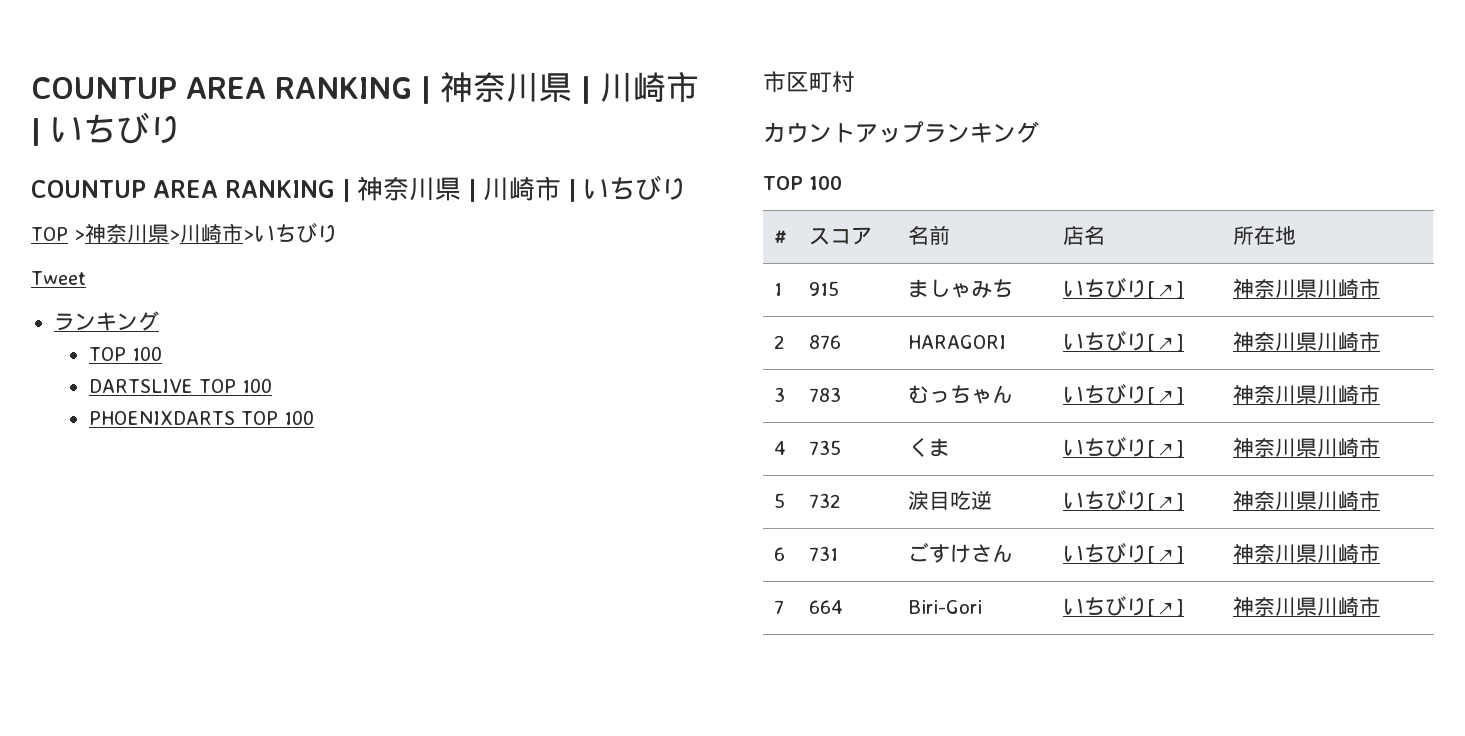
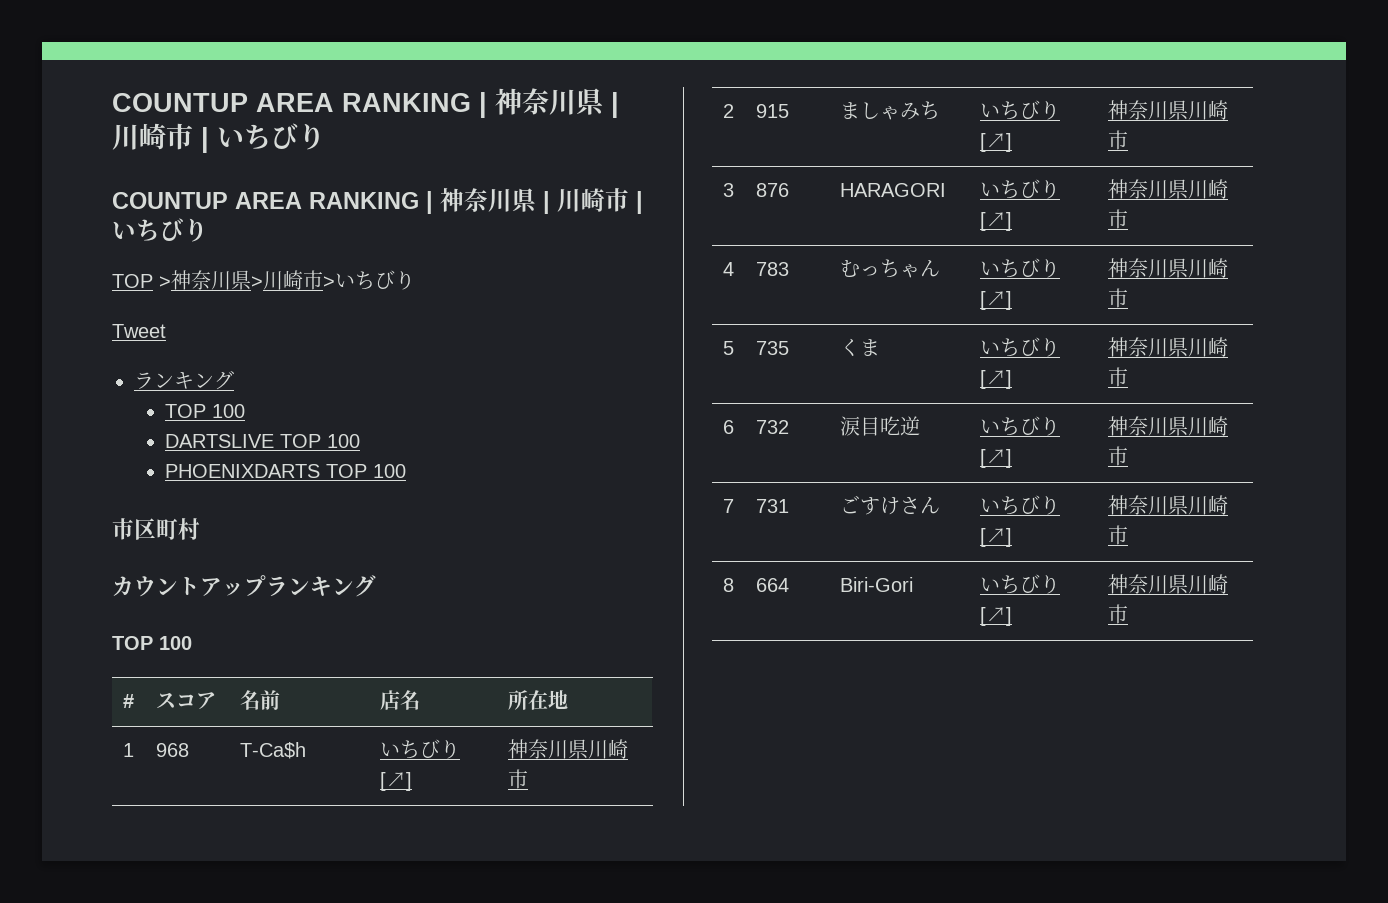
(782, 289) none -> [155,743,189,757] [239,742,306,759] [379,739,460,759] [379,772,412,791] [507,739,628,759] [507,769,528,789] [722,104,734,118] | 968 | T-Ca$h | いちびり[↗] | 神奈川県川崎市 // 2
[773,335,785,349] 2 -> [722,183,734,197] 3
[773,387,785,402] 3 -> [722,262,734,276] 4
[773,441,786,455] 4 -> [722,341,734,355] 5
[773,493,785,508] 5 -> [722,420,734,434] 6
[773,547,785,561] 6 -> [722,499,734,513] 7
[773,600,784,614] 7 -> [722,578,734,592] 8

